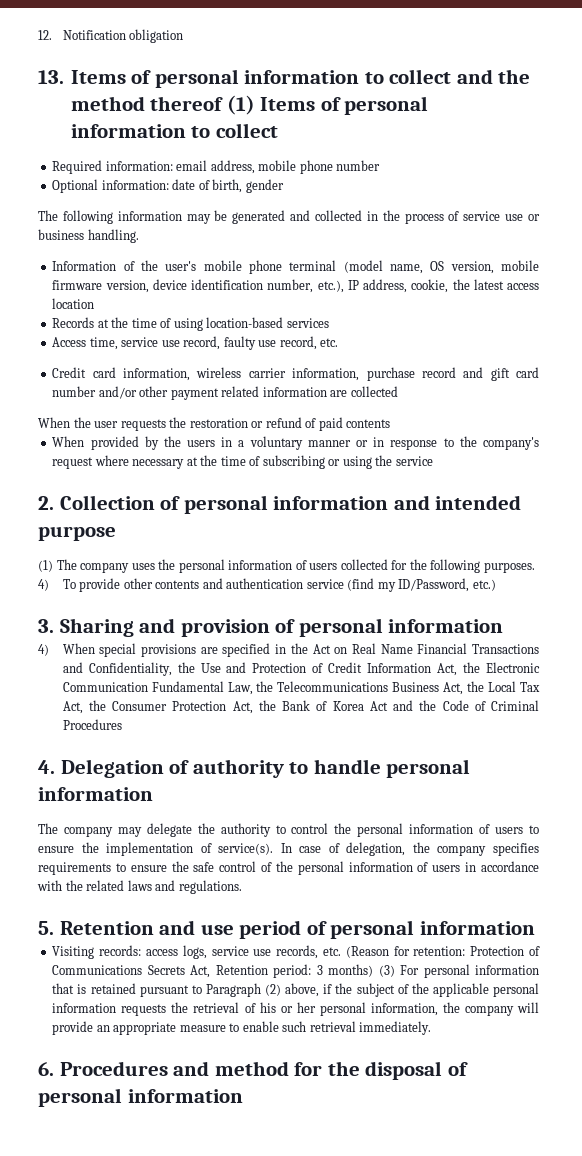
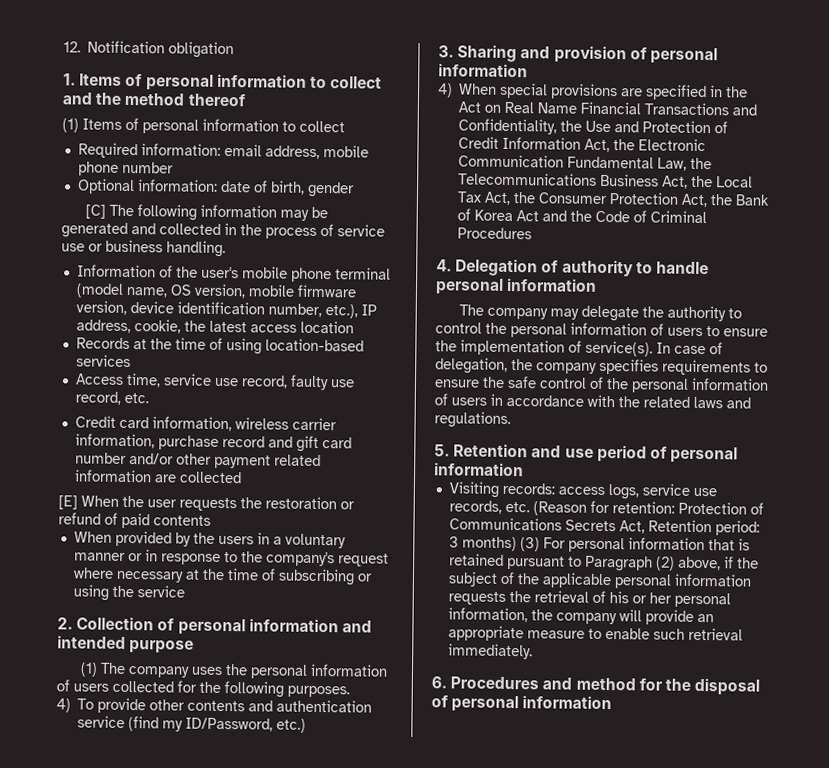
[38,70,64,84] 13. -> [63,73,76,86] 1.
(224, 103) none -> (247, 100) //
(284, 186) none -> [84,204,106,219] [C]
(398, 391) none -> [58,495,78,510] [E]

